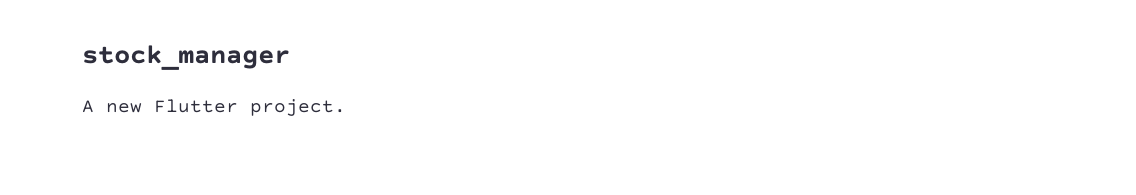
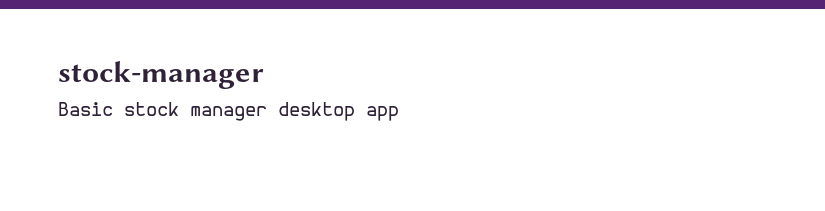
[82,45,290,70] [82,99,346,116] stock_manager // A new Flutter project. -> [58,61,264,89] [58,102,399,121] stock-manager // Basic stock manager desktop app

